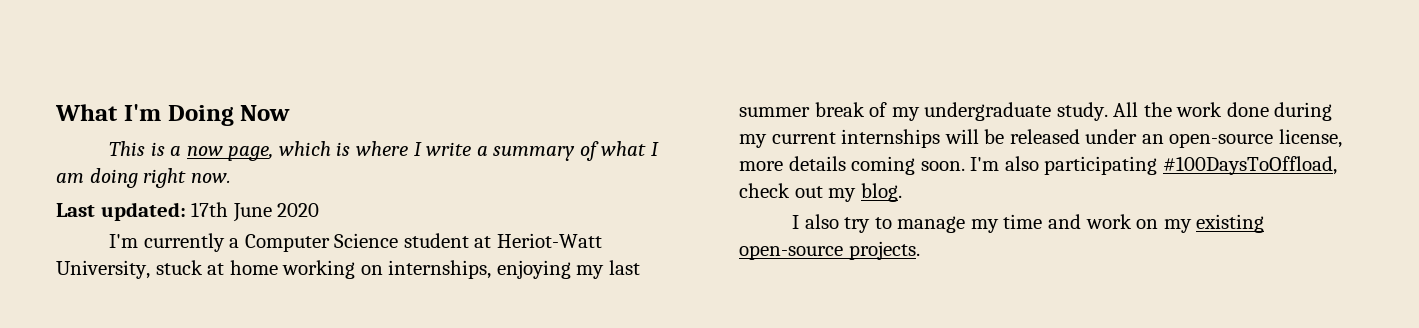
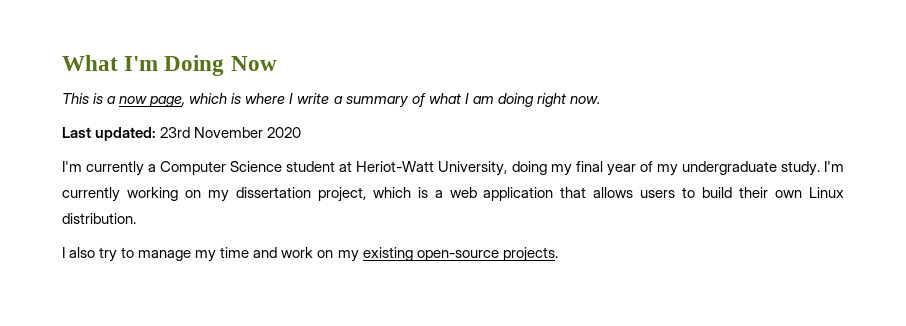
[191,202,272,222] 17th June -> [160,127,264,138] 23rd November
[155,260,640,279] [739,102,1333,121] [739,129,1342,148] [739,156,1337,175] [739,183,902,202] stuck at home working on internships, enjoying my last summer break of my undergraduate study. All the work done during my current internships will be released under an open-source license, more details coming soon. I'm also participating #100DaysToOffload, check out my blog. -> [511,161,844,176] [62,187,845,202] [62,213,136,224] doing my final year of my undergraduate study. I'm currently working on my dissertation project, which is a web application that allows users to build their own Linux distribution.

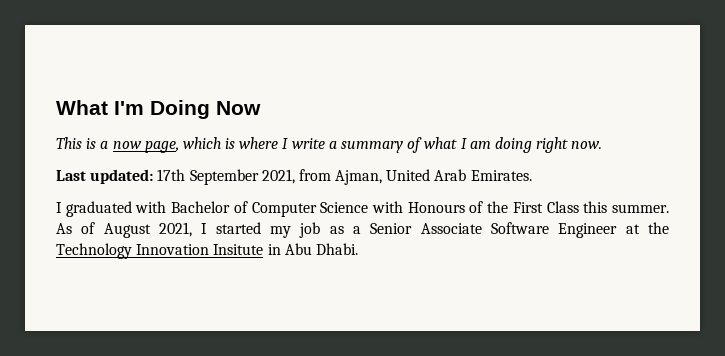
[160,127,302,138] [62,161,844,176] [62,187,845,202] [62,213,136,224] [62,247,558,262] 23rd November 2020 // I'm currently a Computer Science student at Heriot-Watt University, doing my final year of my undergraduate study. I'm currently working on my dissertation project, which is a web application that allows users to build their own Linux distribution. // I also try to manage my time and work on my existing open-source projects. -> [157,169,532,185] [56,201,669,217] [56,222,669,238] [56,243,358,259] 17th September 2021, from Ajman, United Arab Emirates. // I graduated with Bachelor of Computer Science with Honours of the First Class this summer. As of August 2021, I started my job as a Senior Associate Software Engineer at the Technology Innovation Insitute in Abu Dhabi.

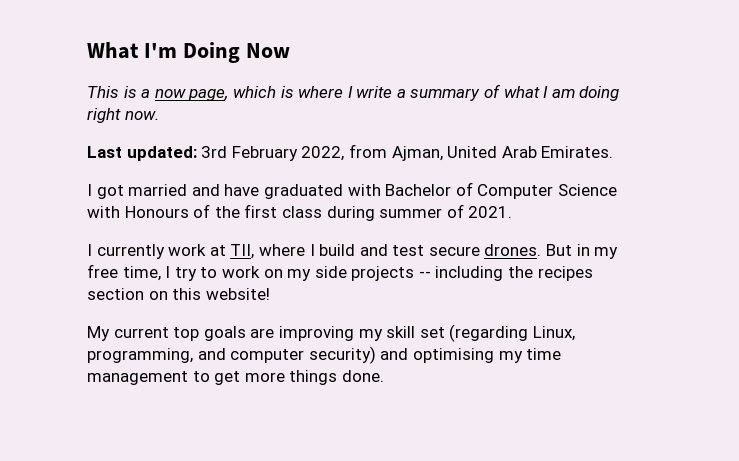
[157,169,295,185] 17th September 2021, -> [201,146,345,161] 3rd February 2022,
(62, 207) none -> [96,184,260,199] got married and have
[512,201,669,213] [56,222,669,238] [56,243,358,259] First Class this summer. As of August 2021, I started my job as a Senior Associate Software Engineer at the Technology Innovation Insitute in Abu Dhabi. -> [244,204,513,221] [87,244,619,259] [87,264,593,281] [87,288,270,300] [87,324,575,342] [87,346,562,364] [87,370,384,385] first class during summer of 2021. // I currently work at TII, where I build and test secure drones. But in my free time, I try to work on my side projects -- including the recipes section on this website! // My current top goals are improving my skill set (regarding Linux, programming, and computer security) and optimising my time management to get more things done.

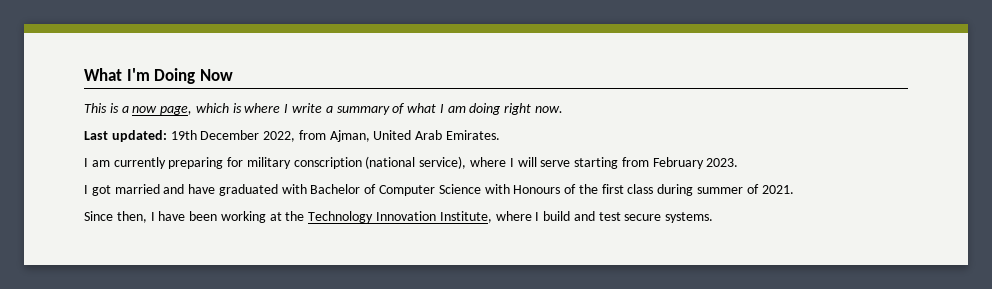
[201,146,298,161] 3rd February -> [170,130,260,140] 19th December
(614, 152) none -> [84,156,739,169] // I am currently preparing for military conscription (national service), where I will serve starting from February 2023.
[87,244,255,259] I currently work at TII, -> [84,211,492,223] Since then, I have been working at the Technology Innovation Institute,
[484,244,619,259] [87,264,593,281] [87,288,270,300] [87,324,575,342] [87,346,562,364] [87,370,384,385] drones. But in my free time, I try to work on my side projects -- including the recipes section on this website! // My current top goals are improving my skill set (regarding Linux, programming, and computer security) and optimising my time management to get more things done. -> [665,212,714,223] systems.

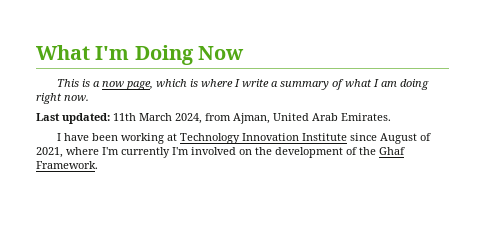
[170,130,296,142] 19th December 2022, -> [113,113,202,124] 11th March 2024,
[91,156,739,169] [84,184,794,196] [84,211,155,223] am currently preparing for military conscription (national service), where I will serve starting from February 2023. // I got married and have graduated with Bachelor of Computer Science with Honours of the first class during summer of 2021. // Since then, I -> (62, 137) none
[285,211,305,221] the -> (178, 137) none
[439,211,714,223] Institute, where I build and test secure systems. -> [302,133,432,144] [36,147,405,158] [36,161,98,169] Institute since August of 2021, where I'm currently I'm involved on the development of the Ghaf Framework.

